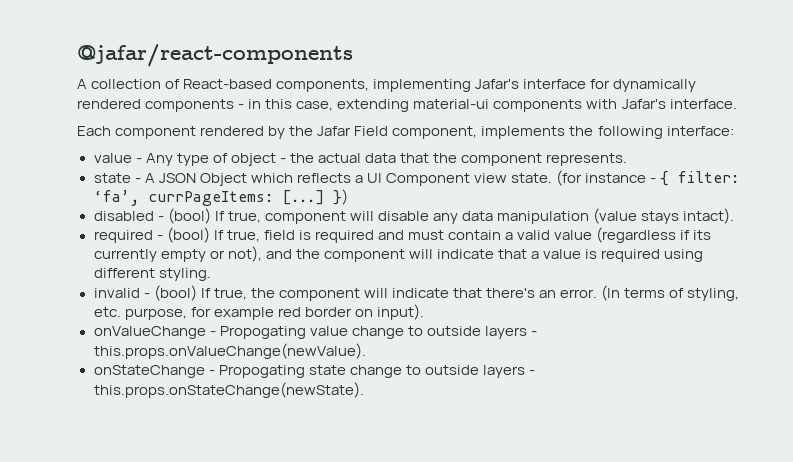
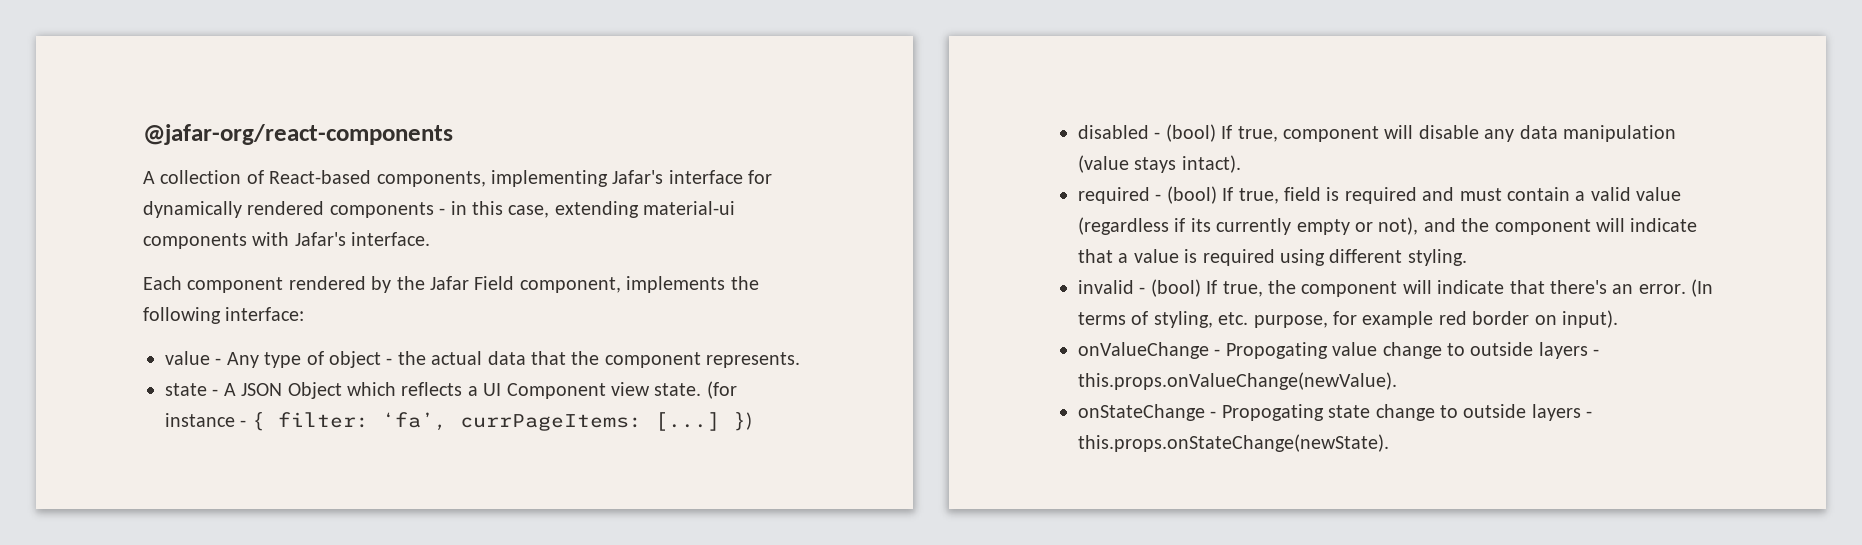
[77,44,353,67] @jafar/react-components -> [143,124,453,145] @jafar-org/react-components

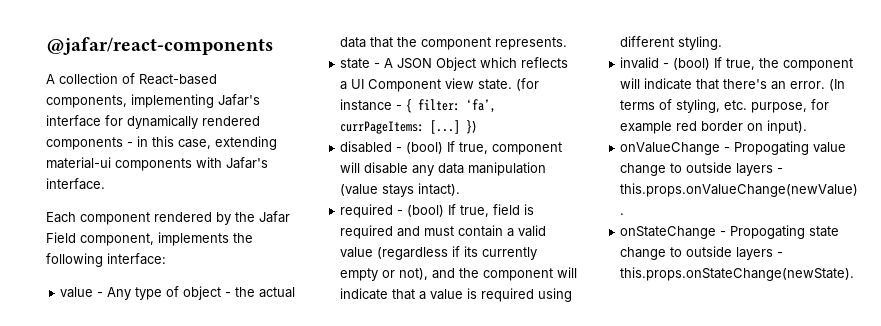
[143,124,453,145] @jafar-org/react-components -> [46,37,273,55] @jafar/react-components

